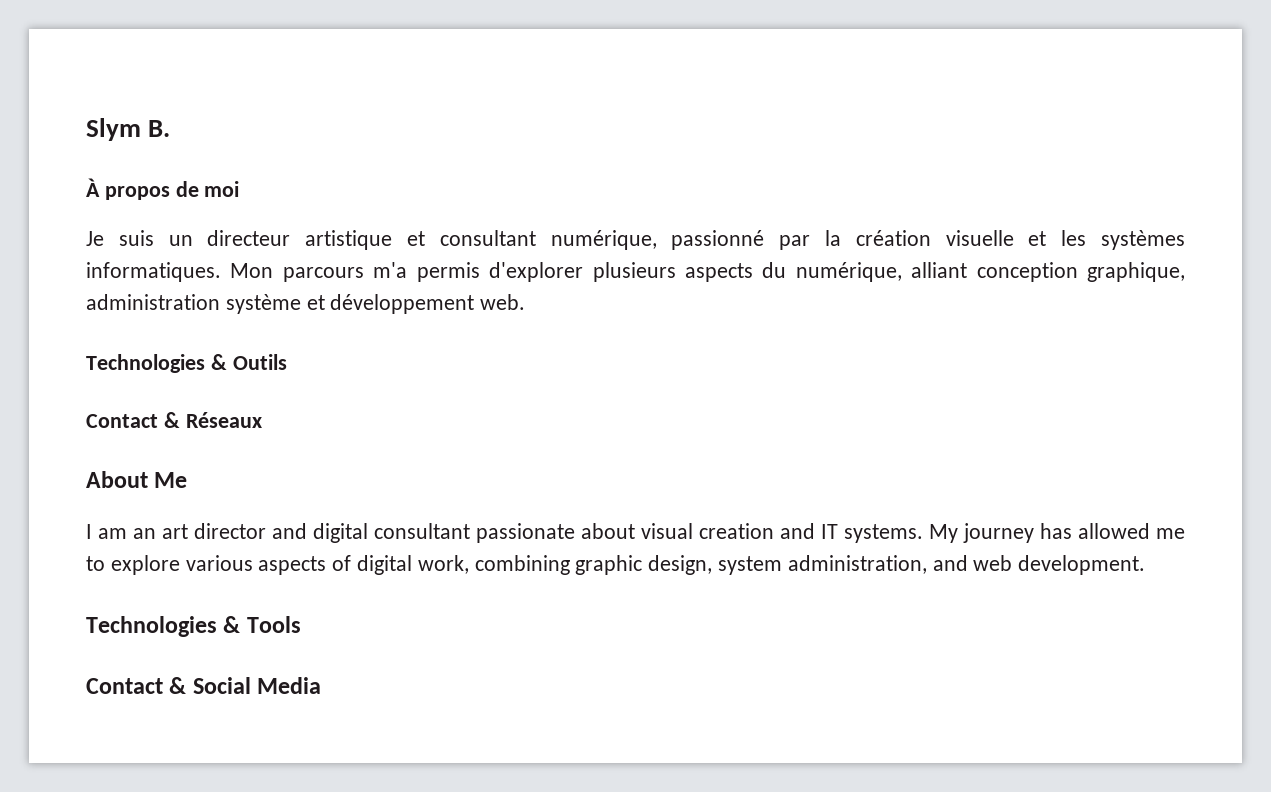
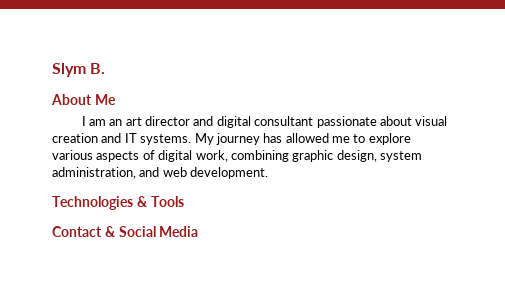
[86,178,240,200] [86,230,1185,250] [86,262,1185,282] [86,294,526,314] [86,354,287,373] [86,412,262,428] // À propos de moi // Je suis un directeur artistique et consultant numérique, passionné par la création visuelle et les systèmes informatiques. Mon parcours m'a permis d'explorer plusieurs aspects du numérique, alliant conception graphique, administration système et développement web. // Technologies & Outils // Contact & Réseaux -> (106, 68) none

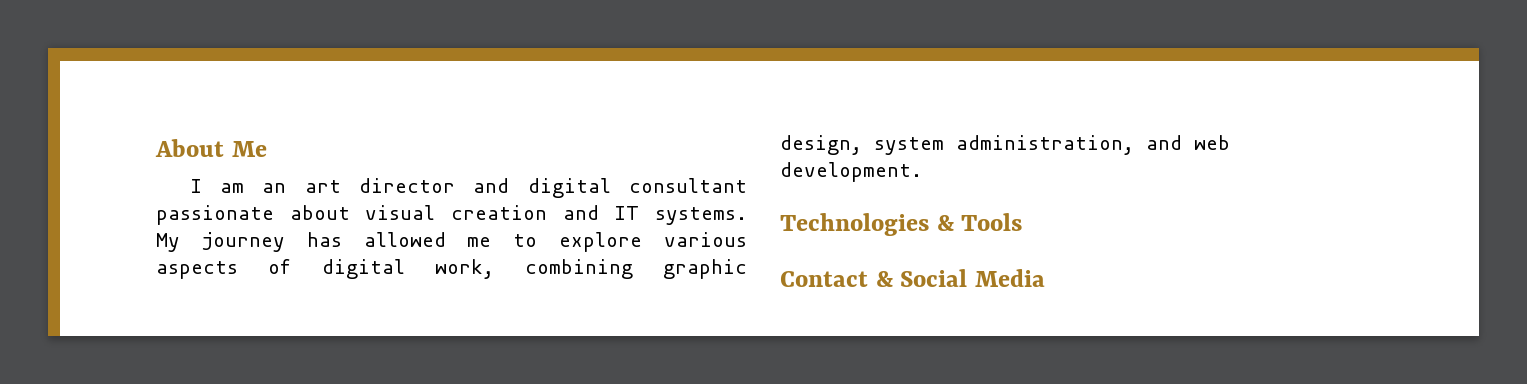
[52,63,106,77] Slym B. // -> (155, 148) none

